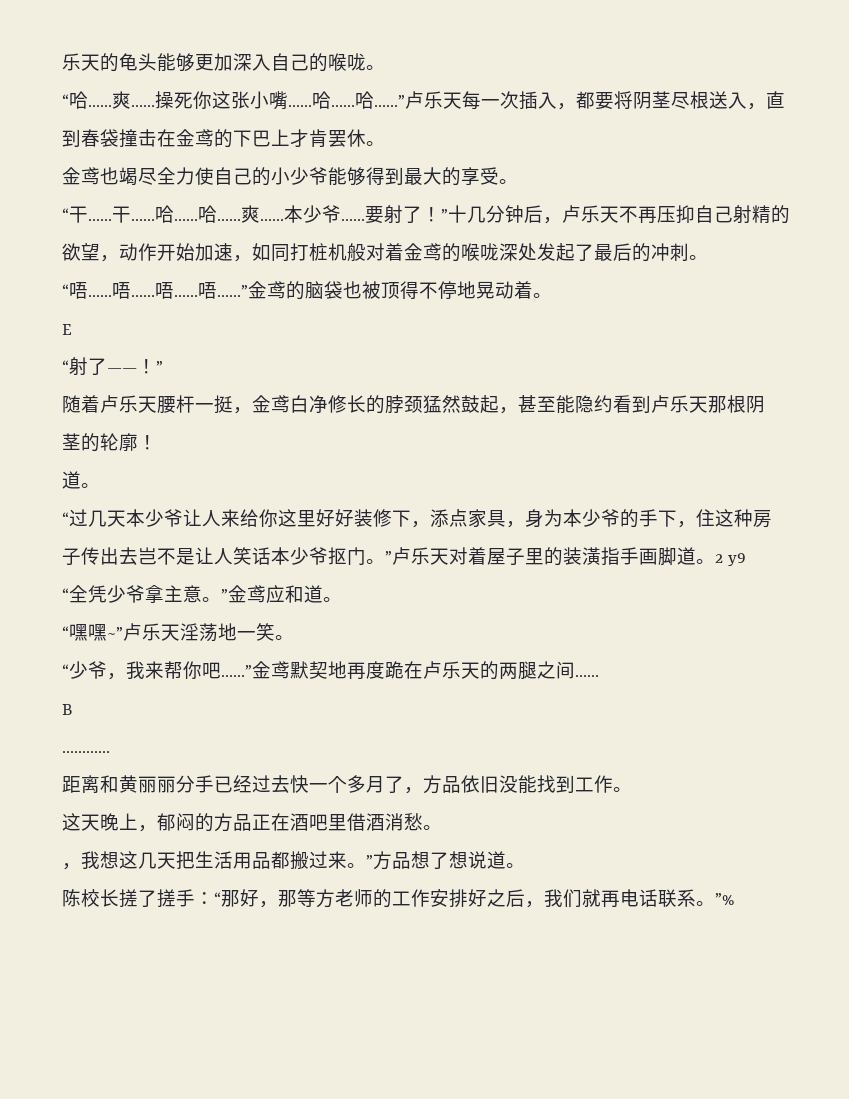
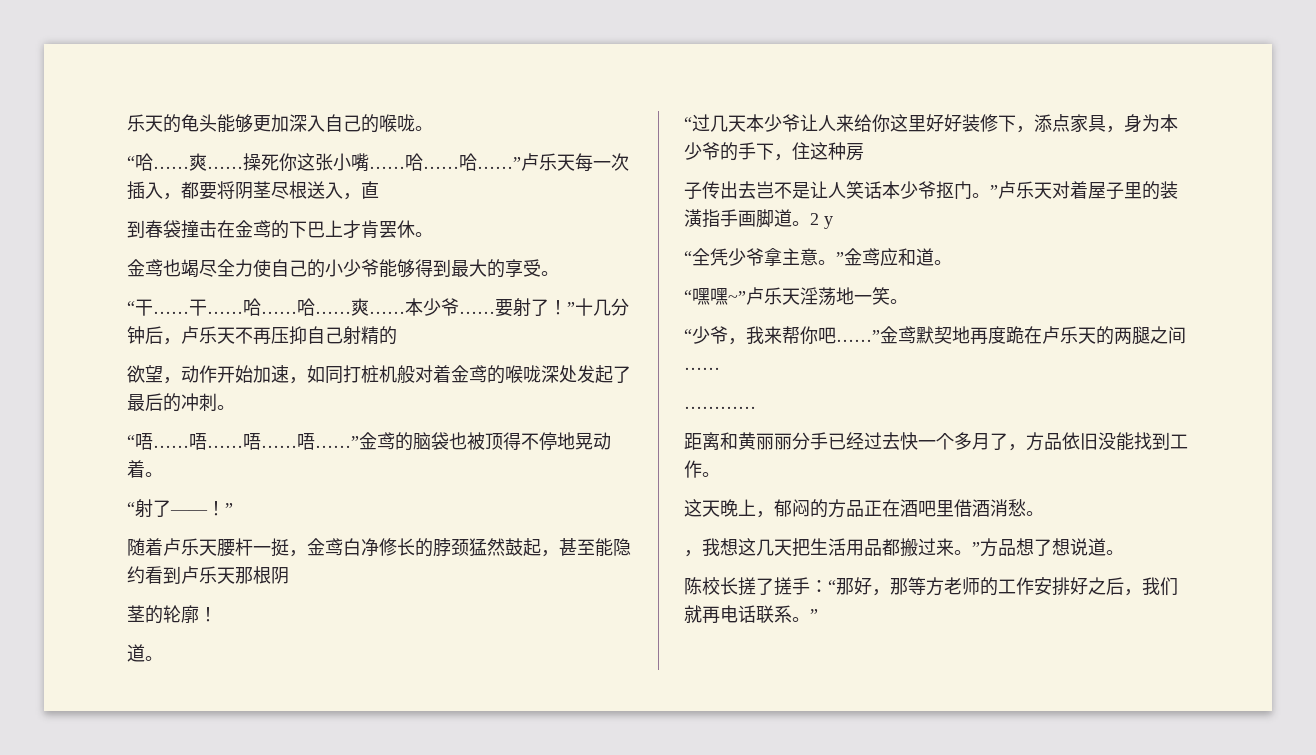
[62,324,72,335] // E -> (163, 474) none
[727,553,746,566] y9 -> [824,216,833,229] y
[62,704,72,715] // B -> (720, 368) none
[715,893,734,905] ”% -> [810,609,818,621] ”

